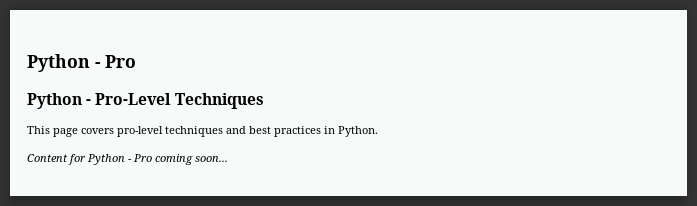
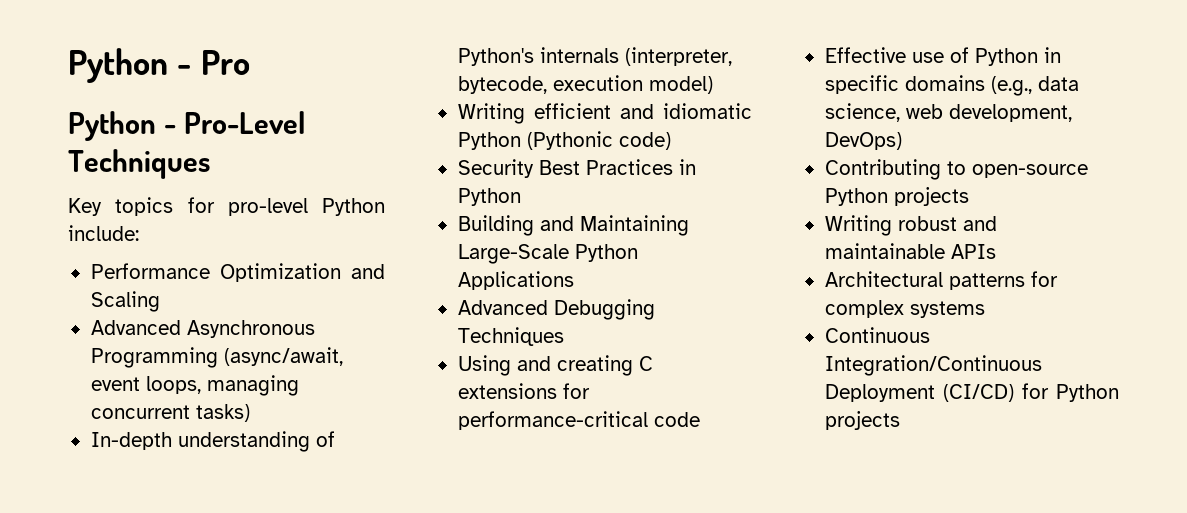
[27,126,378,137] [27,154,228,165] This page covers pro-level techniques and best practices in Python. // Content for Python - Pro coming soon... -> [68,197,385,216] [68,225,139,241] [90,263,385,282] [90,291,160,312] [90,320,315,338] [90,347,343,368] [90,375,299,396] [90,404,250,422] [90,431,335,452] [457,47,732,66] [457,75,713,94] [457,103,752,124] [457,131,671,150] [457,159,696,178] [457,188,521,206] [457,215,689,236] [457,244,638,264] [457,271,574,290] [457,299,655,320] [457,327,564,346] [457,355,653,376] [457,383,590,399] [457,411,700,430] [824,47,1061,66] [824,75,1079,96] [824,103,1072,122] [824,132,902,150] [824,159,1088,180] [824,187,969,206] [824,215,997,236] [824,243,996,259] [824,271,1058,290] [824,300,985,318] [824,327,930,343] [824,355,1042,376] [824,383,1119,402] [824,411,900,430] Key topics for pro-level Python include: // Performance Optimization and Scaling // Advanced Asynchronous Programming (async/await, event loops, managing concurrent tasks) // In-depth understanding of Python's internals (interpreter, bytecode, execution model) // Writing efficient and idiomatic Python (Pythonic code) // Security Best Practices in Python // Building and Maintaining Large-Scale Python Applications // Advanced Debugging Techniques // Using and creating C extensions for performance-critical code // Effective use of Python in specific domains (e.g., data science, web development, DevOps) // Contributing to open-source Python projects // Writing robust and maintainable APIs // Architectural patterns for complex systems // Continuous Integration/Continuous Deployment (CI/CD) for Python projects

